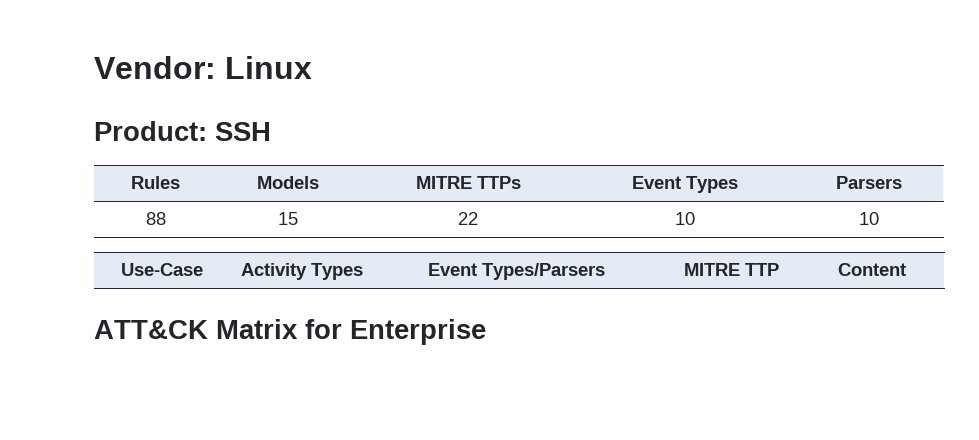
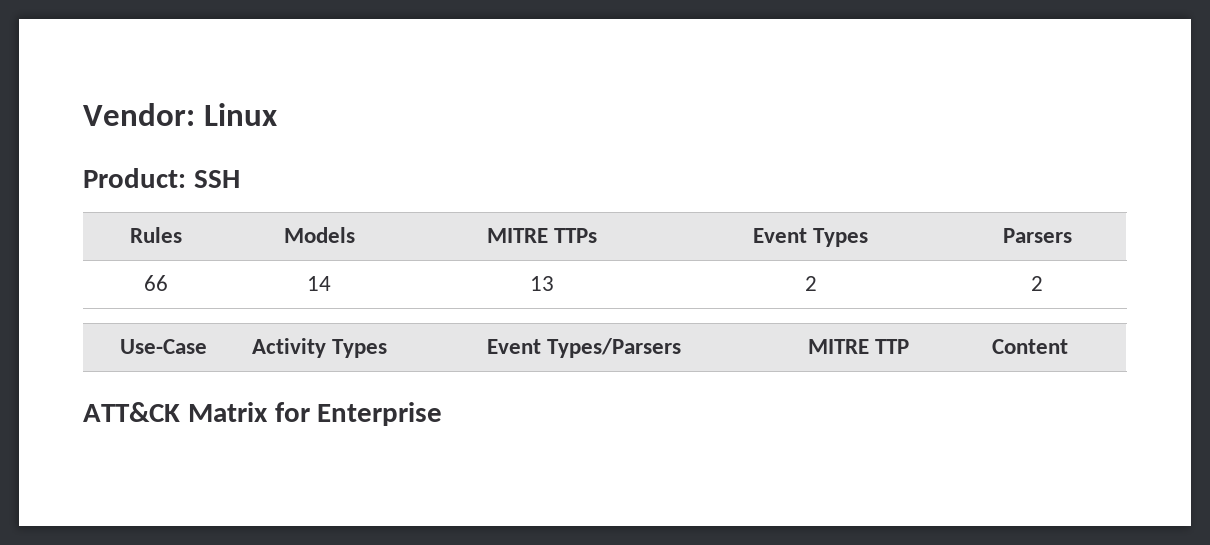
[145,212,166,225] [278,212,298,225] [458,212,478,225] [675,212,695,225] [858,212,879,225] 88 | 15 | 22 | 10 | 10 -> [143,275,168,291] [307,276,331,291] [530,276,554,291] [804,276,817,291] [1031,276,1043,291] 66 | 14 | 13 | 2 | 2

